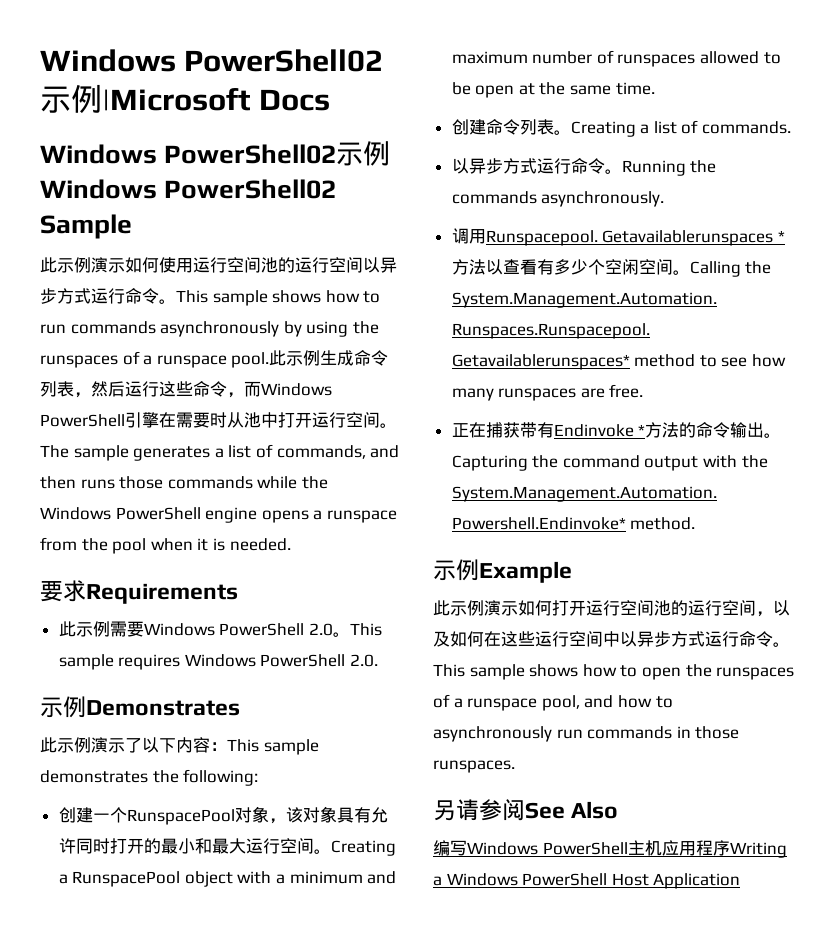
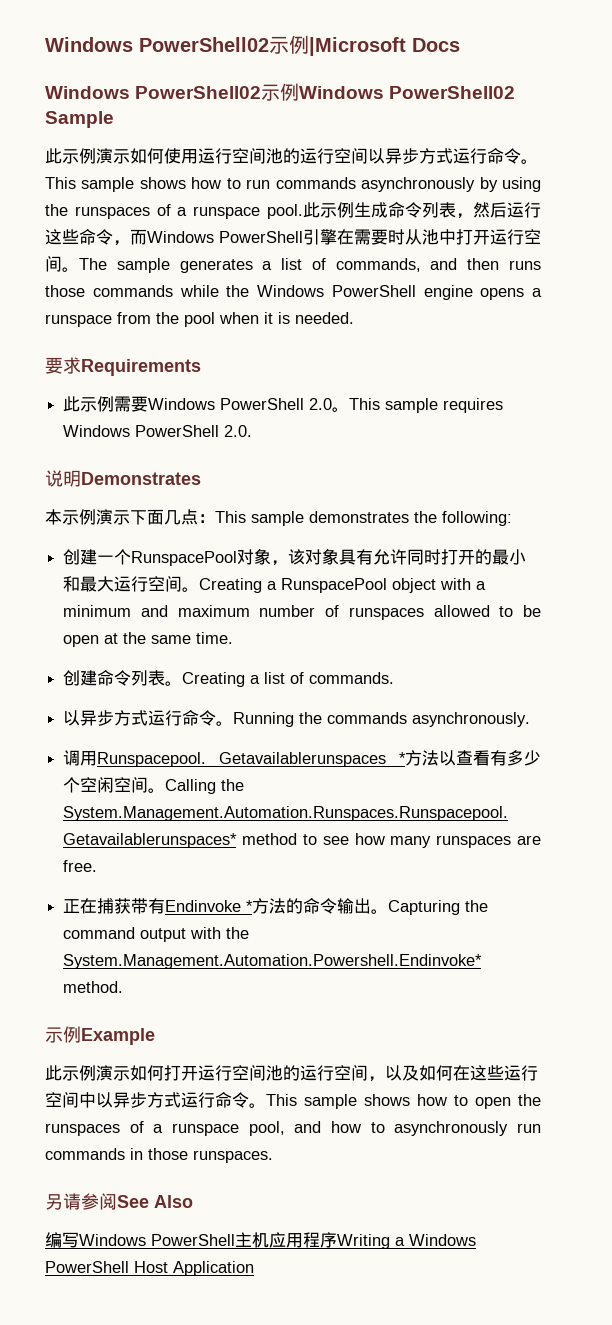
[40,696,86,718] 示例 -> [45,470,81,487] 说明
[40,737,210,753] 此示例演示了以下内容 -> [45,509,198,525] 本示例演示下面几点

